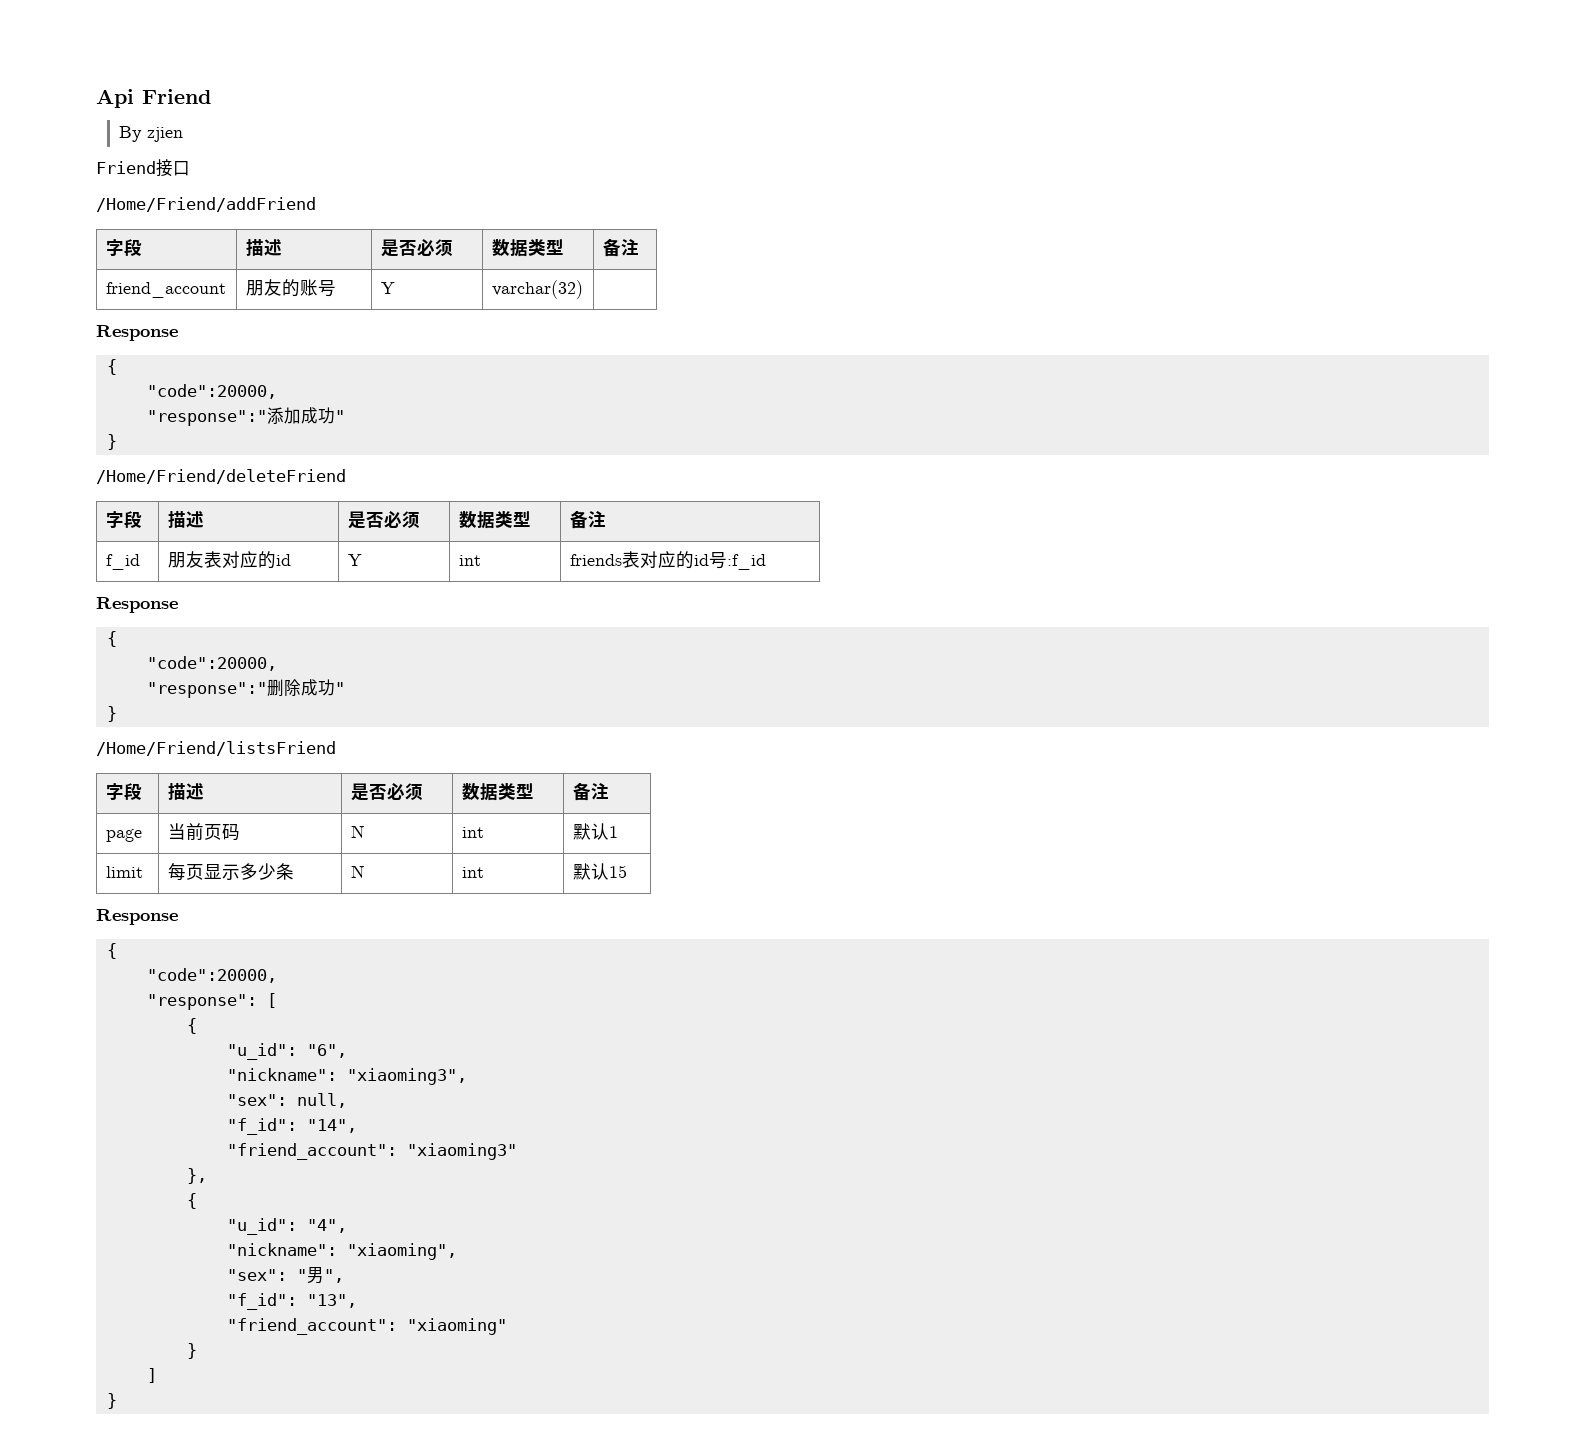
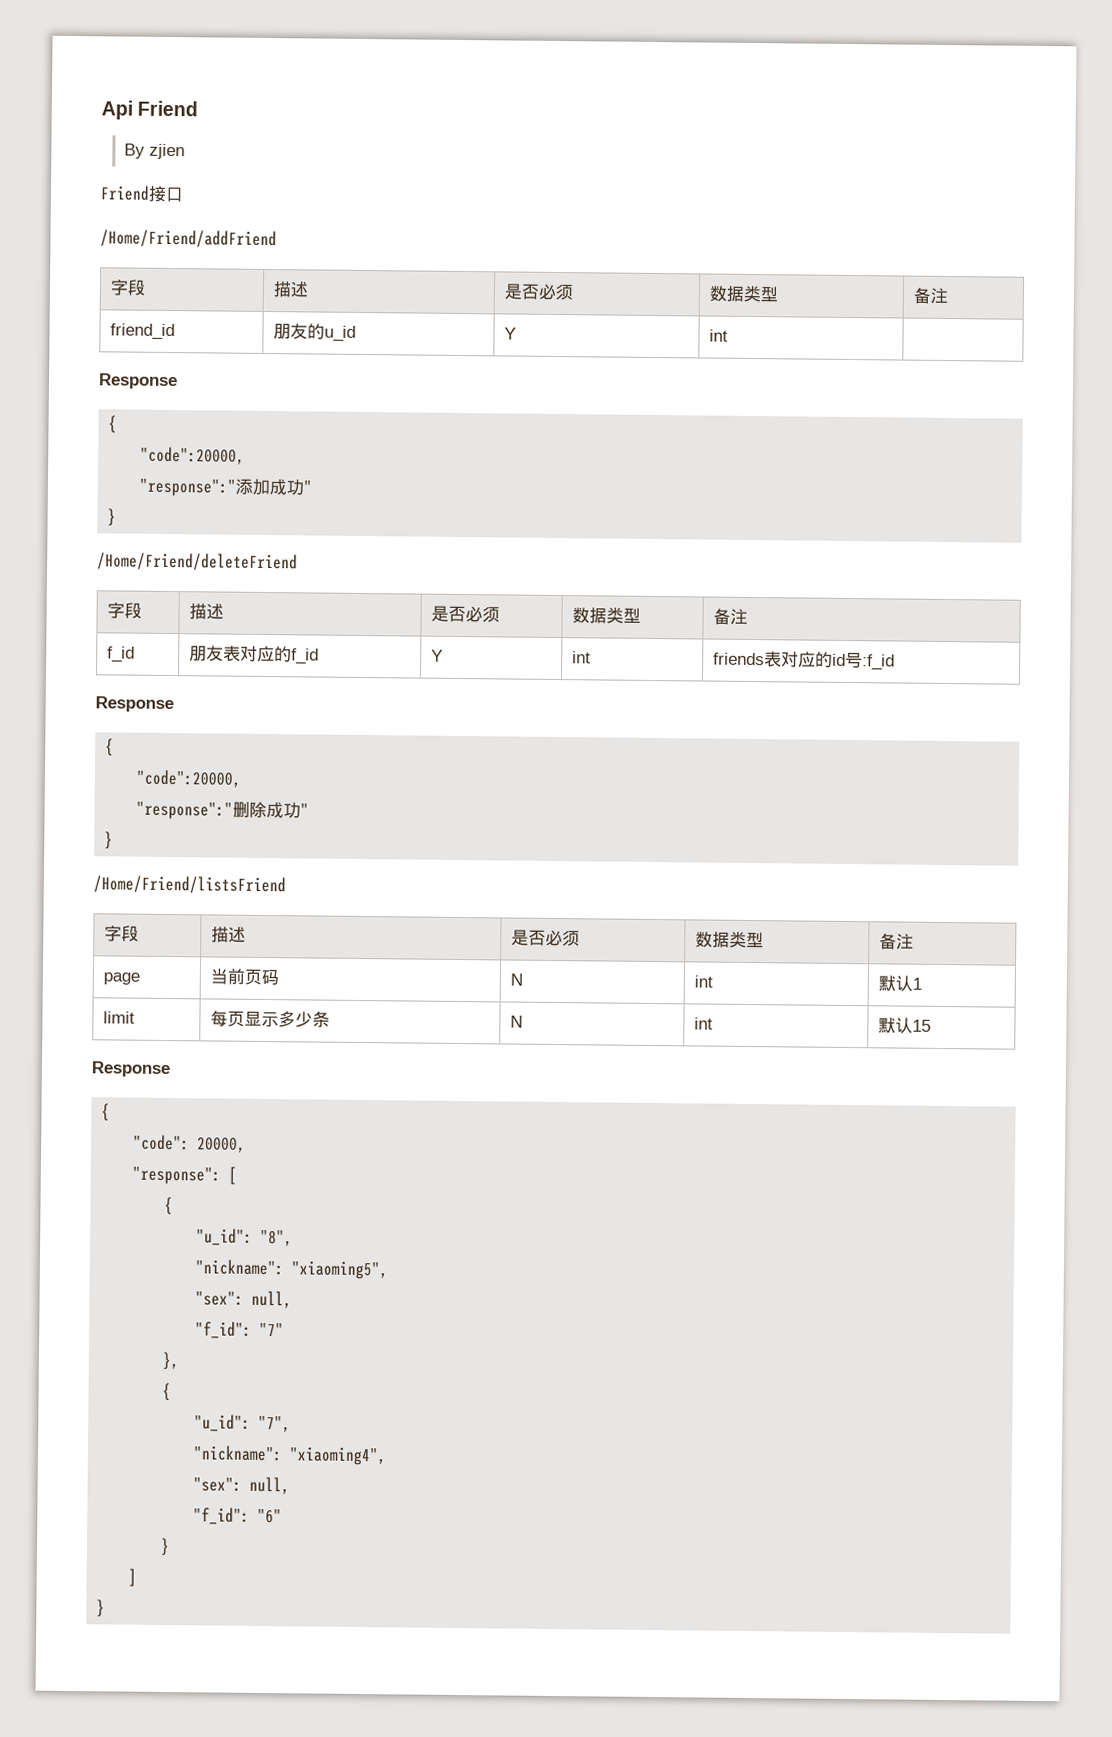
[105,282,226,298] friend_account -> [110,323,176,341] friend_id
[299,279,336,297] [380,282,395,294] [491,280,583,299] 账号 | Y | varchar(32) -> [324,325,357,342] [504,327,517,340] [709,329,729,342] u_id | Y | int
[275,554,291,566] id -> [291,648,320,665] f_id
[146,968,277,983] "code":20000, -> [133,1134,247,1153] "code": 20000,
[306,1044,347,1058] [226,1068,467,1085] [226,1093,347,1108] [226,1118,357,1135] [226,1143,517,1160] "6", // "nickname": "xiaoming3", // "sex": null, // "f_id": "14", // "friend_account": "xiaoming3" -> [260,1229,294,1247] [195,1259,389,1280] [195,1290,293,1309] [195,1321,285,1339] "8", // "nickname": "xiaoming5", // "sex": null, // "f_id": "7"
[306,1219,347,1233] [226,1243,457,1260] [226,1267,344,1284] [226,1293,357,1310] [226,1318,507,1335] "4", // "nickname": "xiaoming", // "sex": "男", // "f_id": "13", // "friend_account": "xiaoming" -> [258,1415,292,1433] [193,1445,388,1466] [193,1476,291,1495] [193,1507,283,1525] "7", // "nickname": "xiaoming4", // "sex": null, // "f_id": "6"

